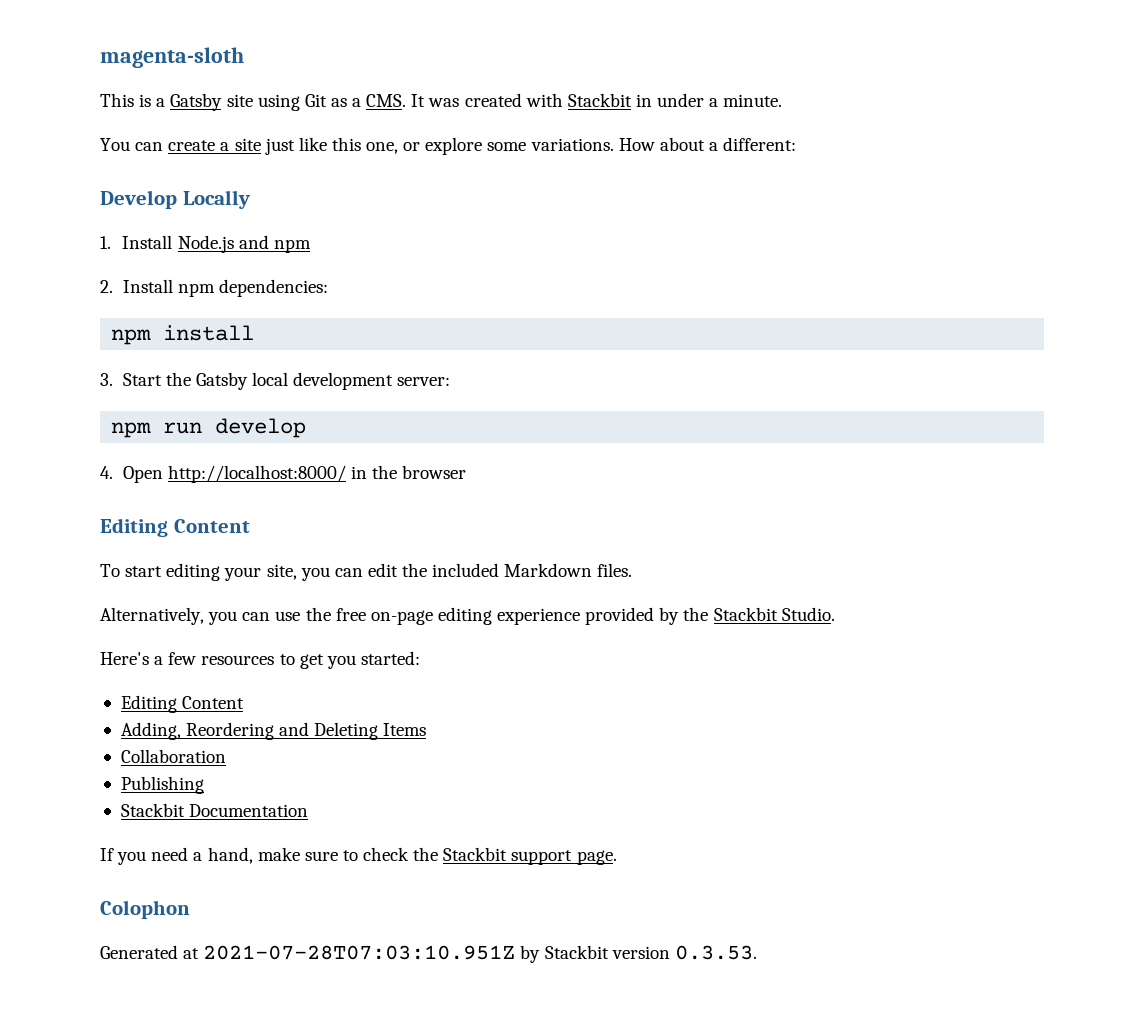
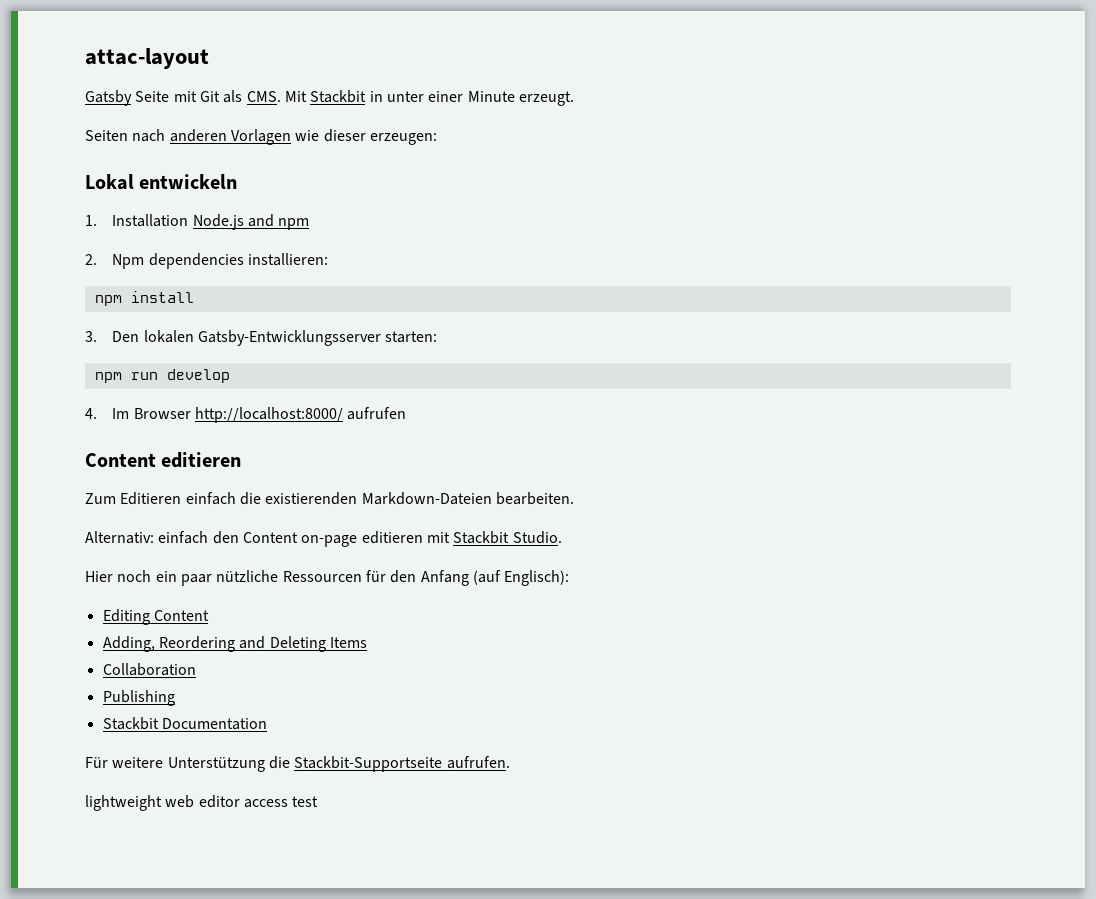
[100,47,244,68] [100,93,783,111] [100,137,797,155] [100,190,250,209] magenta-sloth // This is a Gatsby site using Git as a CMS. It was created with Stackbit in under a minute. // You can create a site just like this one, or explore some variations. How about a different: // Develop Locally -> [85,48,209,69] [85,90,574,106] [85,129,437,145] [85,174,238,190] attac-layout // Gatsby Seite mit Git als CMS. Mit Stackbit in unter einer Minute erzeugt. // Seiten nach anderen Vorlagen wie dieser erzeugen: // Lokal entwickeln
[122,235,173,249] Install -> [112,214,189,227] Installation
[122,279,328,297] Install npm dependencies: -> [112,253,328,269] Npm dependencies installieren:
[122,372,451,390] [111,418,307,438] [100,465,467,483] [100,518,250,537] [100,563,633,581] [100,607,835,625] [100,651,420,669] Start the Gatsby local development server: // npm run develop // 4. Open http://localhost:8000/ in the browser // Editing Content // To start editing your site, you can edit the included Markdown files. // Alternatively, you can use the free on-page editing experience provided by the Stackbit Studio. // Here's a few resources to get you started: -> [112,330,438,346] [94,369,230,383] [85,407,407,423] [85,452,242,468] [85,492,574,505] [85,531,562,547] [85,570,570,586] Den lokalen Gatsby-Entwicklungsserver starten: // npm run develop // 4. Im Browser http://localhost:8000/ aufrufen // Content editieren // Zum Editieren einfach die existierenden Markdown-Dateien bearbeiten. // Alternativ: einfach den Content on-page editieren mit Stackbit Studio. // Hier noch ein paar nützliche Ressourcen für den Anfang (auf Englisch):
[100,847,617,865] [100,900,190,919] [100,945,757,963] If you need a hand, make sure to check the Stackbit support page. // Colophon // Generated at 2021-07-28T07:03:10.951Z by Stackbit version 0.3.53. -> [85,756,510,772] [85,795,319,811] Für weitere Unterstützung die Stackbit-Supportseite aufrufen. // lightweight web editor access test

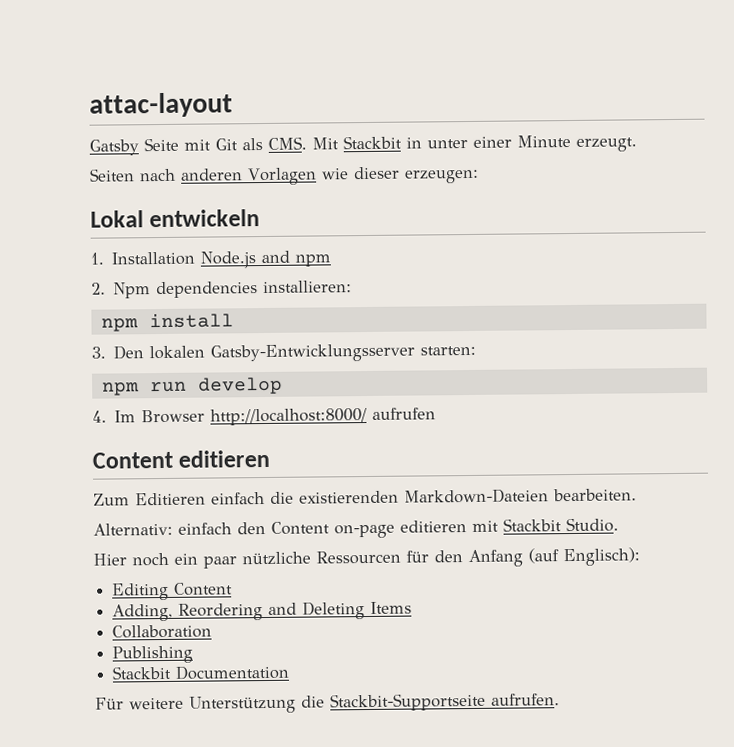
[85,795,319,811] // lightweight web editor access test -> (560, 699) none

